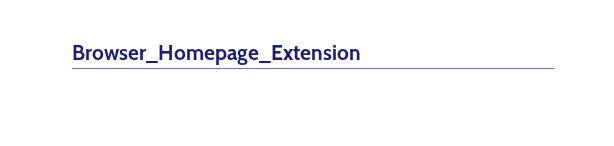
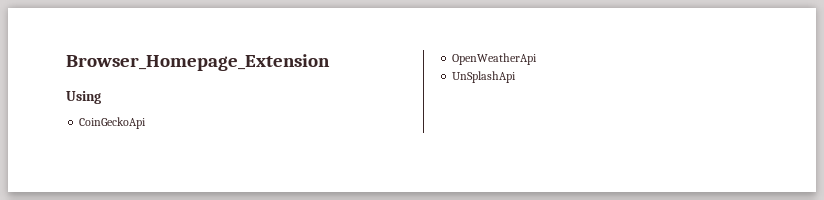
(361, 55) none -> [66,91,101,104] [79,117,147,129] [452,53,538,65] [452,71,517,83] // Using // CoinGeckoApi // OpenWeatherApi // UnSplashApi

